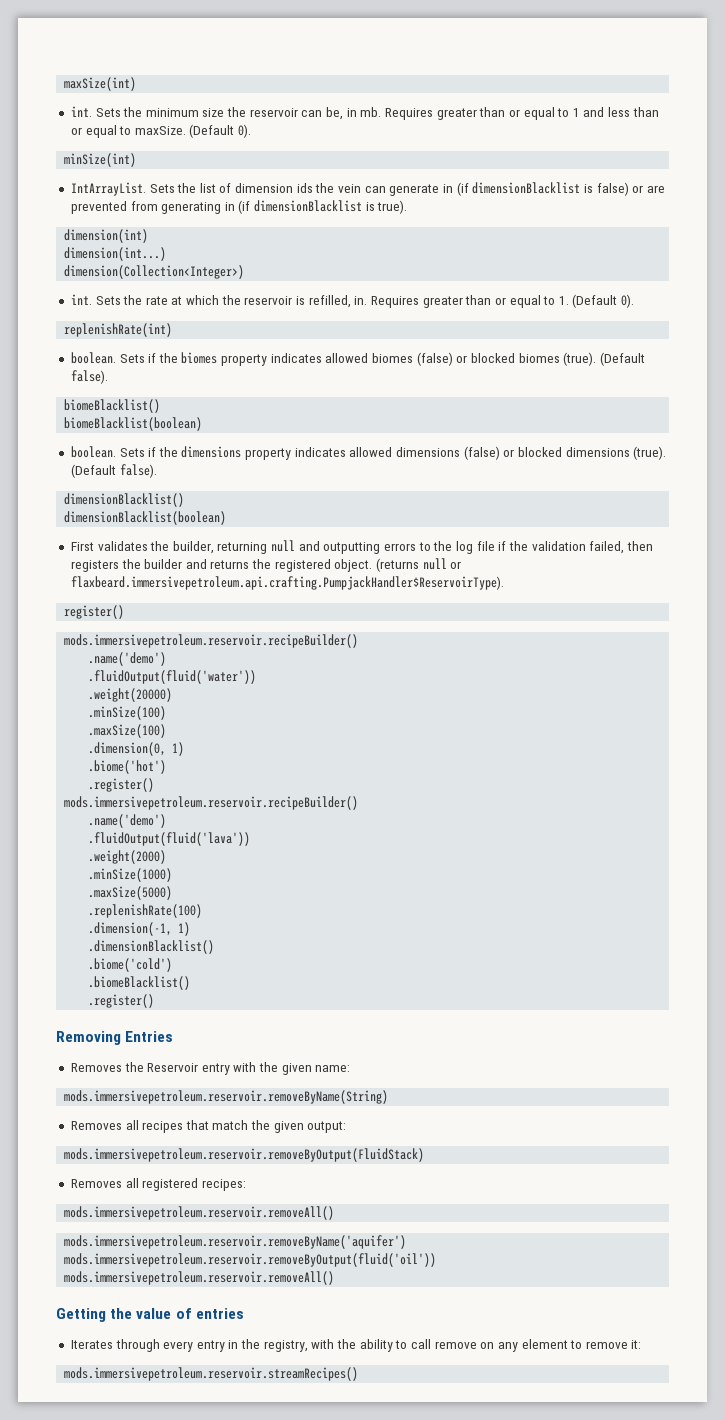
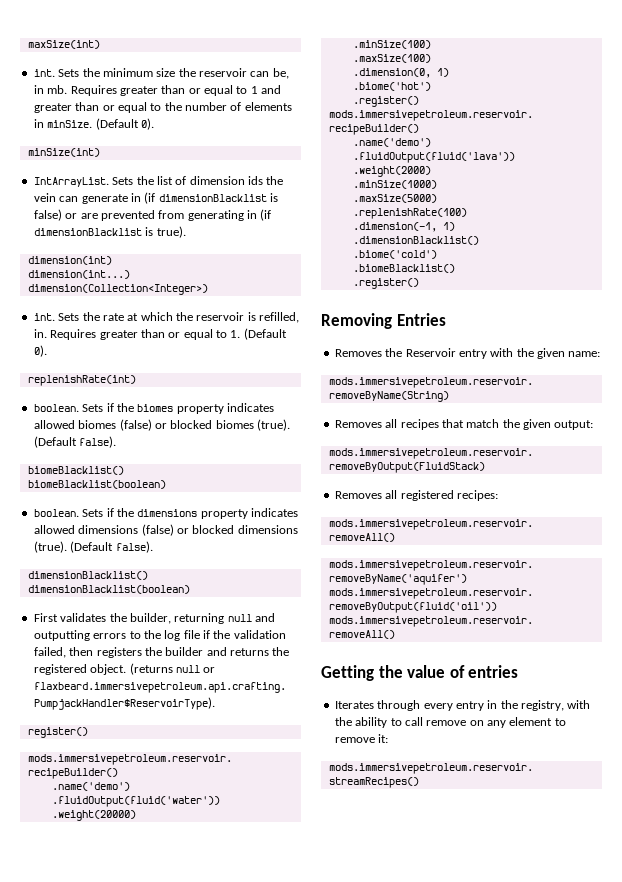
[608,107,659,117] [70,125,186,138] less than or equal to maxSize. -> [33,102,292,113] [33,119,93,128] greater than or equal to the number of elements in minSize.

